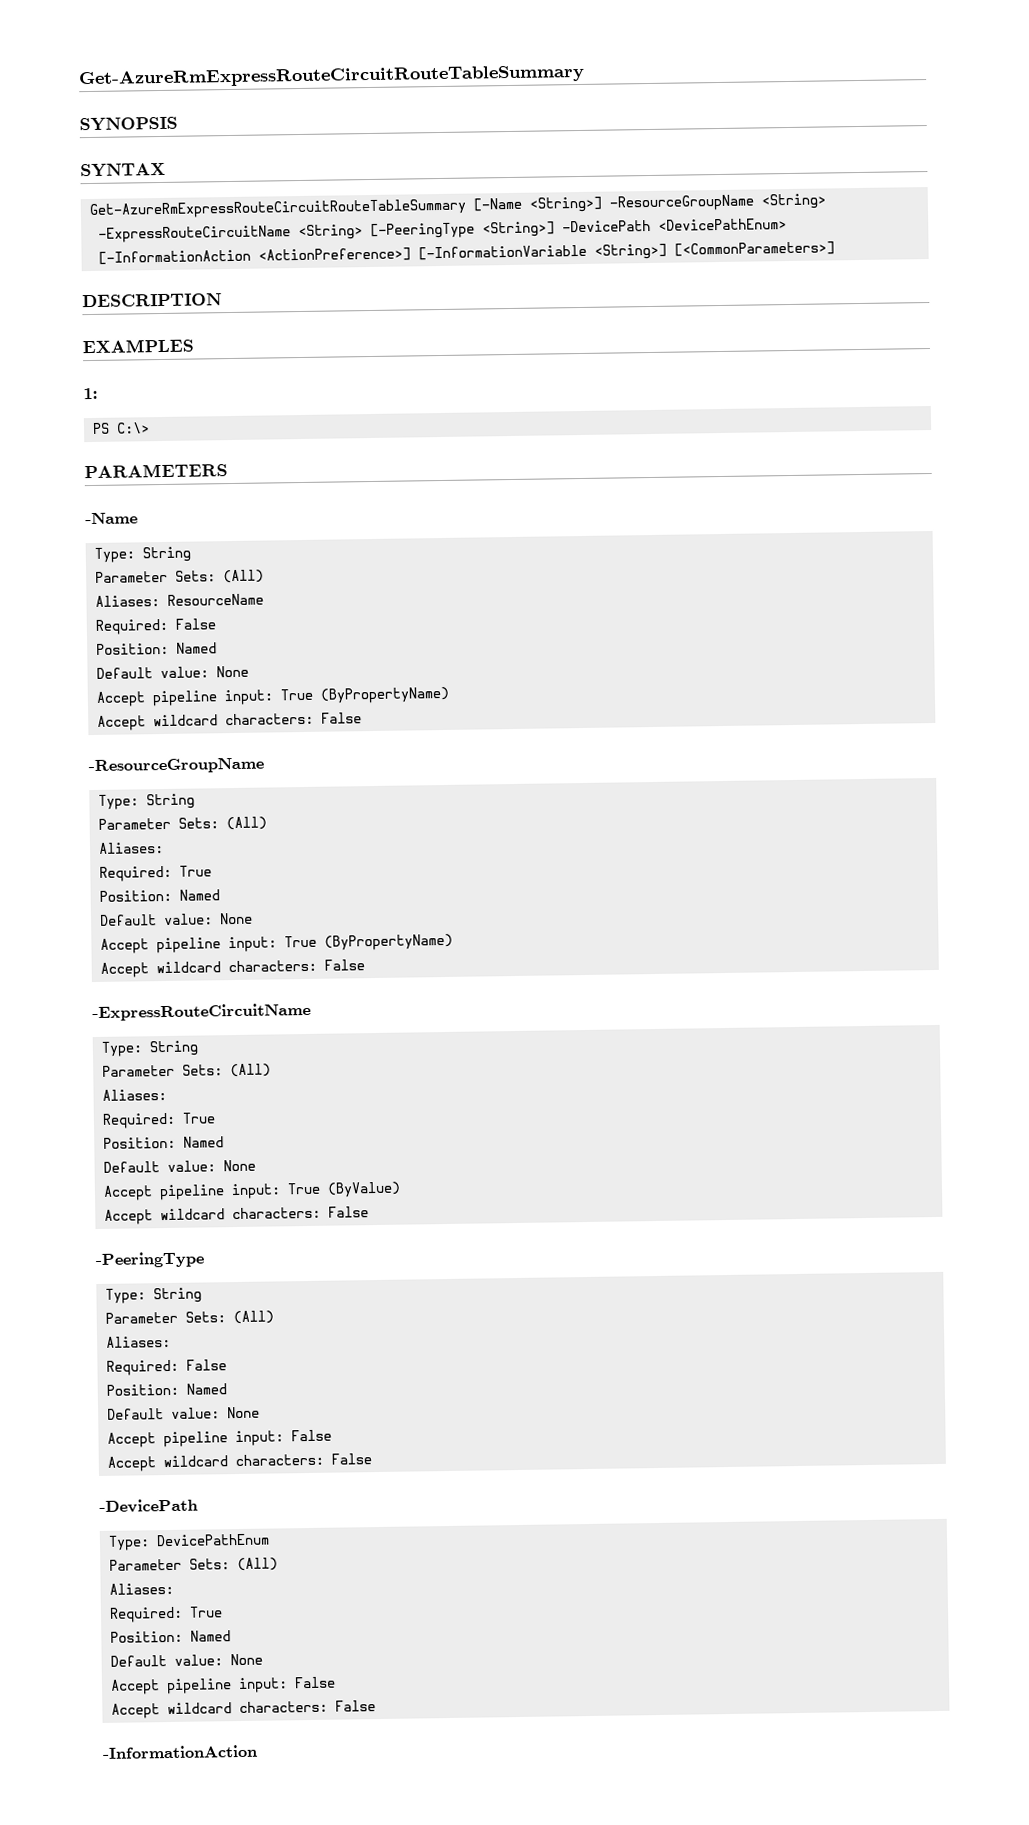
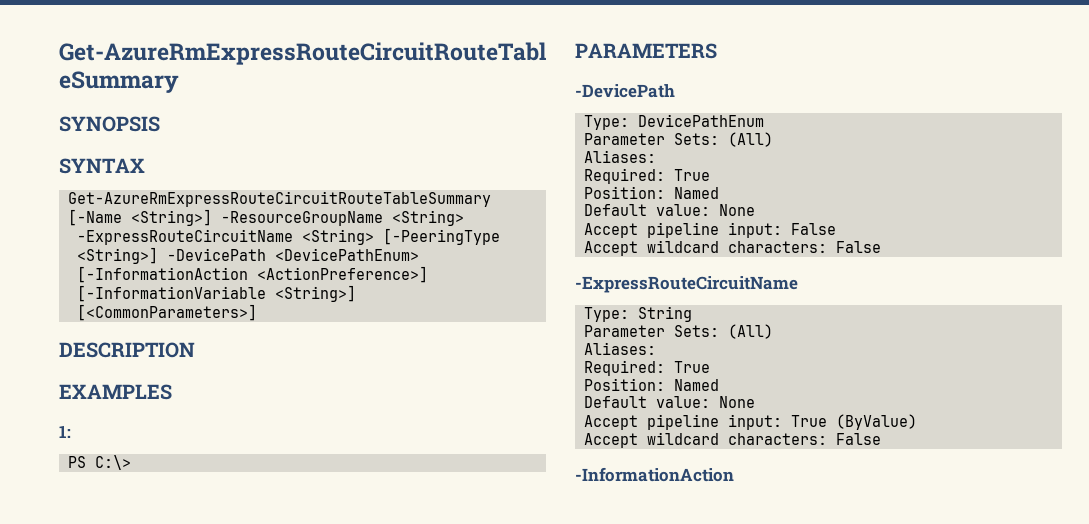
[85,512,138,525] [94,546,191,563] [95,569,264,584] [95,593,264,607] [95,618,216,635] [96,642,217,655] [96,665,249,679] [96,686,449,707] [97,712,362,731] [88,757,264,775] [98,793,195,810] -Name // Type: String // Parameter Sets: (All) // Aliases: ResourceName // Required: False // Position: Named // Default value: None // Accept pipeline input: True (ByPropertyName) // Accept wildcard characters: False // -ResourceGroupName // Type: String -> [575,84,675,98] [583,114,764,130] -DevicePath // Type: DevicePathEnum
[284,933,453,951] True (ByPropertyName) -> [790,223,836,235] False
[95,1251,205,1269] [105,1287,202,1304] [105,1310,274,1325] [106,1335,171,1348] [106,1359,227,1376] [106,1383,227,1396] [107,1406,260,1420] [107,1429,332,1448] [107,1453,372,1472] [99,1498,198,1513] [108,1533,270,1551] [109,1557,278,1572] [109,1582,174,1595] [109,1606,223,1623] [110,1630,231,1643] [110,1653,263,1667] [110,1676,336,1695] [111,1700,376,1719] // -PeeringType // Type: String // Parameter Sets: (All) // Aliases: // Required: False // Position: Named // Default value: None // Accept pipeline input: False // Accept wildcard characters: False // -DevicePath // Type: DevicePathEnum // Parameter Sets: (All) // Aliases: // Required: True // Position: Named // Default value: None // Accept pipeline input: False // Accept wildcard characters: False -> (881, 439) none

